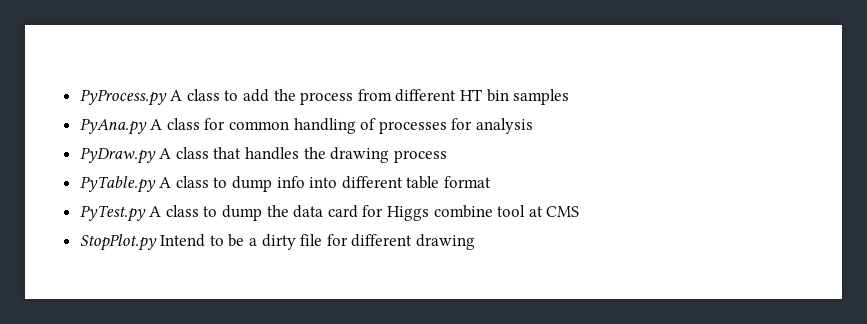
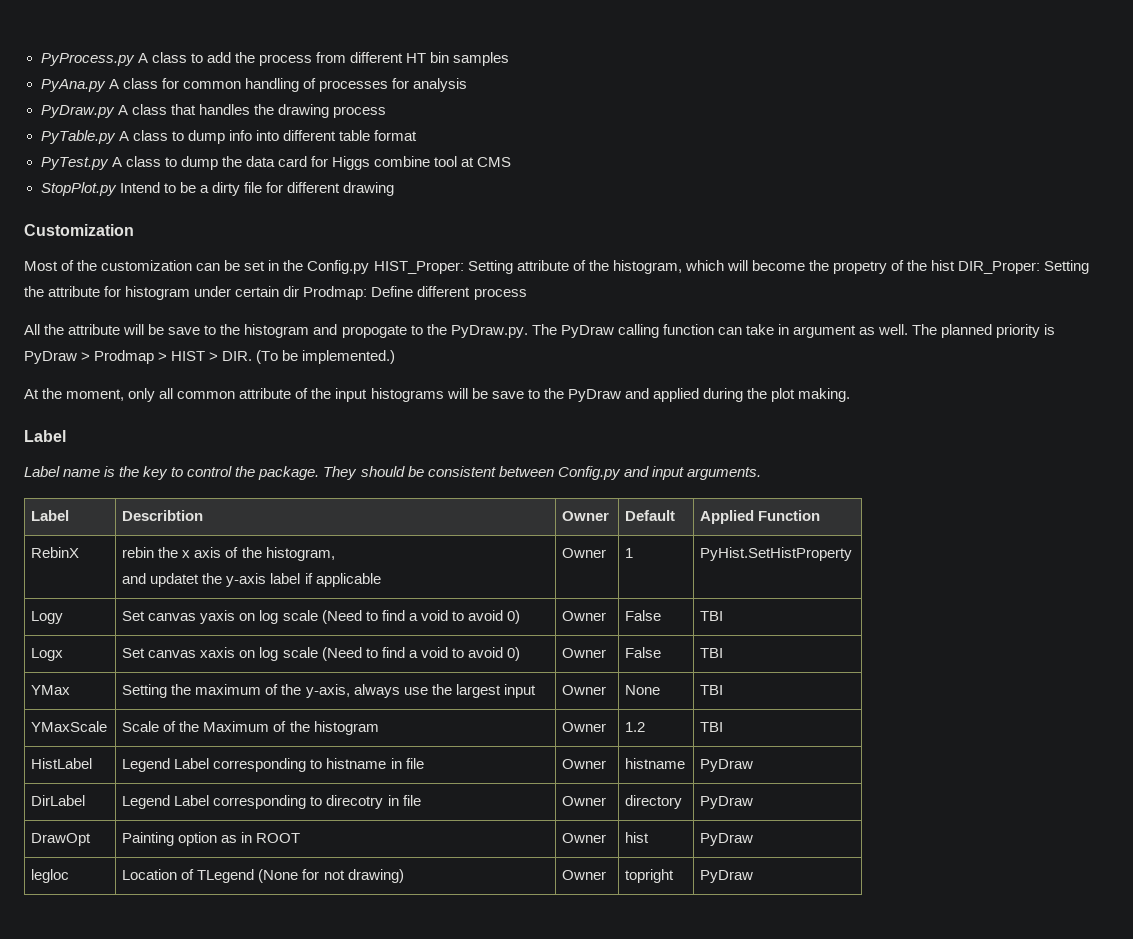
(476, 242) none -> [24,224,134,236] [24,260,1090,274] [24,286,527,300] [24,324,1056,338] [24,350,396,364] [24,388,851,402] [24,430,66,442] [24,466,761,480] [31,510,70,521] [122,510,204,521] [562,511,610,521] [625,510,676,521] [700,510,821,524] [31,547,80,558] [122,547,335,561] [122,573,381,587] [562,548,607,558] [625,548,634,558] [700,547,853,561] [31,611,64,624] [122,610,520,624] [562,611,607,621] [625,610,662,621] [700,611,724,621] [31,648,64,661] [122,647,520,661] [562,648,607,658] [625,647,662,658] [700,648,724,658] [31,685,71,695] [122,684,536,698] [562,685,607,695] [625,685,661,695] [700,685,724,695] [31,721,108,732] [122,721,379,735] [562,722,607,732] [625,722,646,732] [700,722,724,732] [31,758,93,769] [122,758,424,772] [562,759,607,769] [625,758,686,769] [700,759,754,772] [31,795,86,806] [122,795,421,809] [562,796,607,806] [625,795,683,809] [700,796,754,809] [31,833,92,846] [122,832,301,846] [562,833,607,843] [625,832,650,843] [700,833,754,846] [31,869,70,883] [122,869,404,883] [562,870,607,880] [625,869,675,883] [700,870,754,883] // Customization // Most of the customization can be set in the Config.py HIST_Proper: Setting attribute of the histogram, which will become the propetry of the hist DIR_Proper: Setting the attribute for histogram under certain dir Prodmap: Define different process // All the attribute will be save to the histogram and propogate to the PyDraw.py. The PyDraw calling function can take in argument as well. The planned priority is PyDraw > Prodmap > HIST > DIR. (To be implemented.) // At the moment, only all common attribute of the input histograms will be save to the PyDraw and applied during the plot making. // Label // Label name is the key to control the package. They should be consistent between Config.py and input arguments. // Label | Describtion | Owner | Default | Applied Function // RebinX | rebin the x axis of the histogram, // and updatet the y-axis label if applicable | Owner | 1 | PyHist.SetHistProperty // Logy | Set canvas yaxis on log scale (Need to find a void to avoid 0) | Owner | False | TBI // Logx | Set canvas xaxis on log scale (Need to find a void to avoid 0) | Owner | False | TBI // YMax | Setting the maximum of the y-axis, always use the largest input | Owner | None | TBI // YMaxScale | Scale of the Maximum of the histogram | Owner | 1.2 | TBI // HistLabel | Legend Label corresponding to histname in file | Owner | histname | PyDraw // DirLabel | Legend Label corresponding to direcotry in file | Owner | directory | PyDraw // DrawOpt | Painting option as in ROOT | Owner | hist | PyDraw // legloc | Location of TLegend (None for not drawing) | Owner | topright | PyDraw

